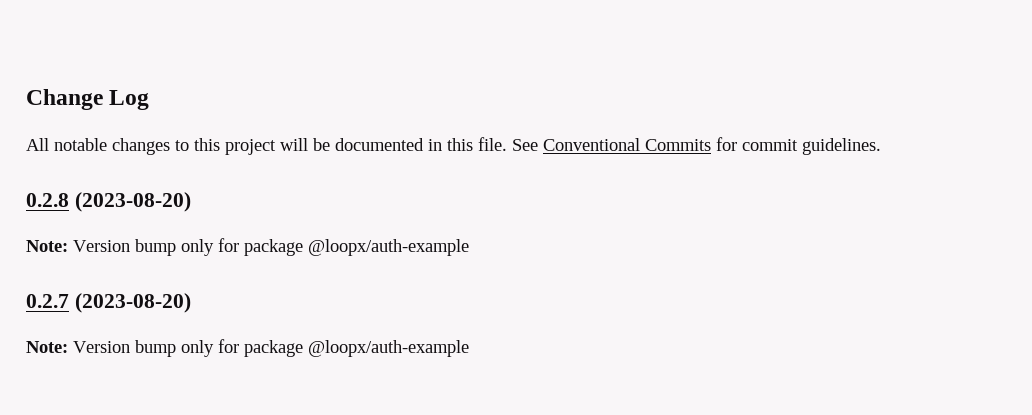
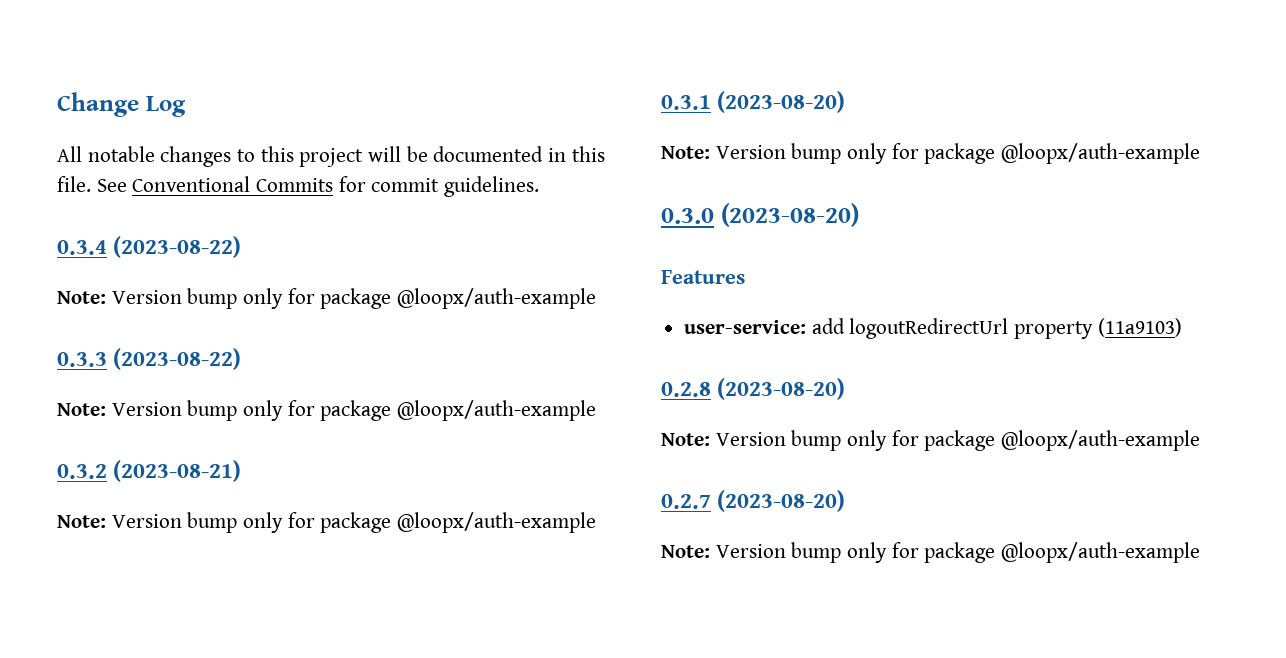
(881, 146) none -> [57,236,242,258] [57,288,597,309] [57,348,242,370] [57,400,597,421] [57,460,242,482] [57,512,597,533] [661,91,846,113] [661,143,1201,164] [661,203,859,227] [661,270,745,284] [684,318,1182,339] // 0.3.4 (2023-08-22) // Note: Version bump only for package @loopx/auth-example // 0.3.3 (2023-08-22) // Note: Version bump only for package @loopx/auth-example // 0.3.2 (2023-08-21) // Note: Version bump only for package @loopx/auth-example // 0.3.1 (2023-08-20) // Note: Version bump only for package @loopx/auth-example // 0.3.0 (2023-08-20) // Features // user-service: add logoutRedirectUrl property (11a9103)

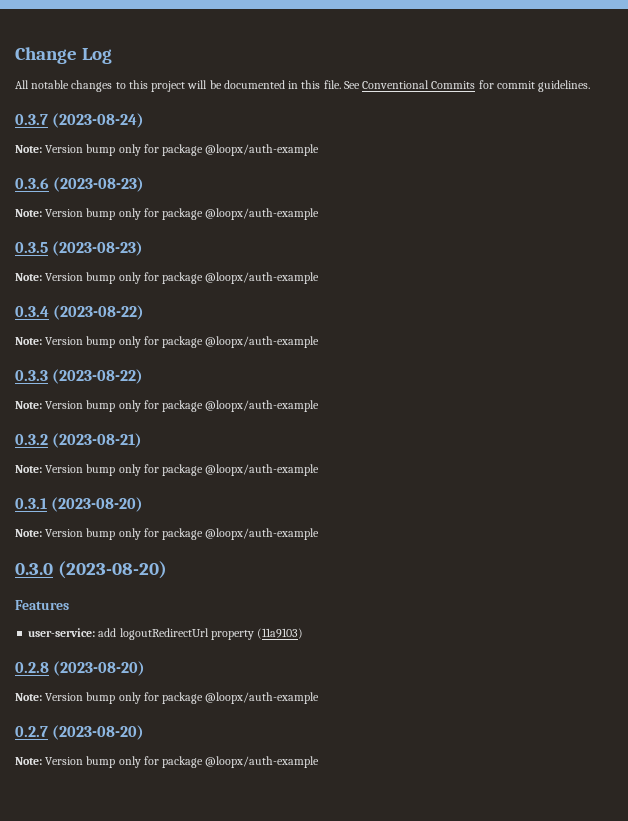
(540, 186) none -> [15,113,145,128] [15,144,320,156] [15,177,145,192] [15,208,320,220] [15,241,144,256] [15,272,320,284] // 0.3.7 (2023-08-24) // Note: Version bump only for package @loopx/auth-example // 0.3.6 (2023-08-23) // Note: Version bump only for package @loopx/auth-example // 0.3.5 (2023-08-23) // Note: Version bump only for package @loopx/auth-example

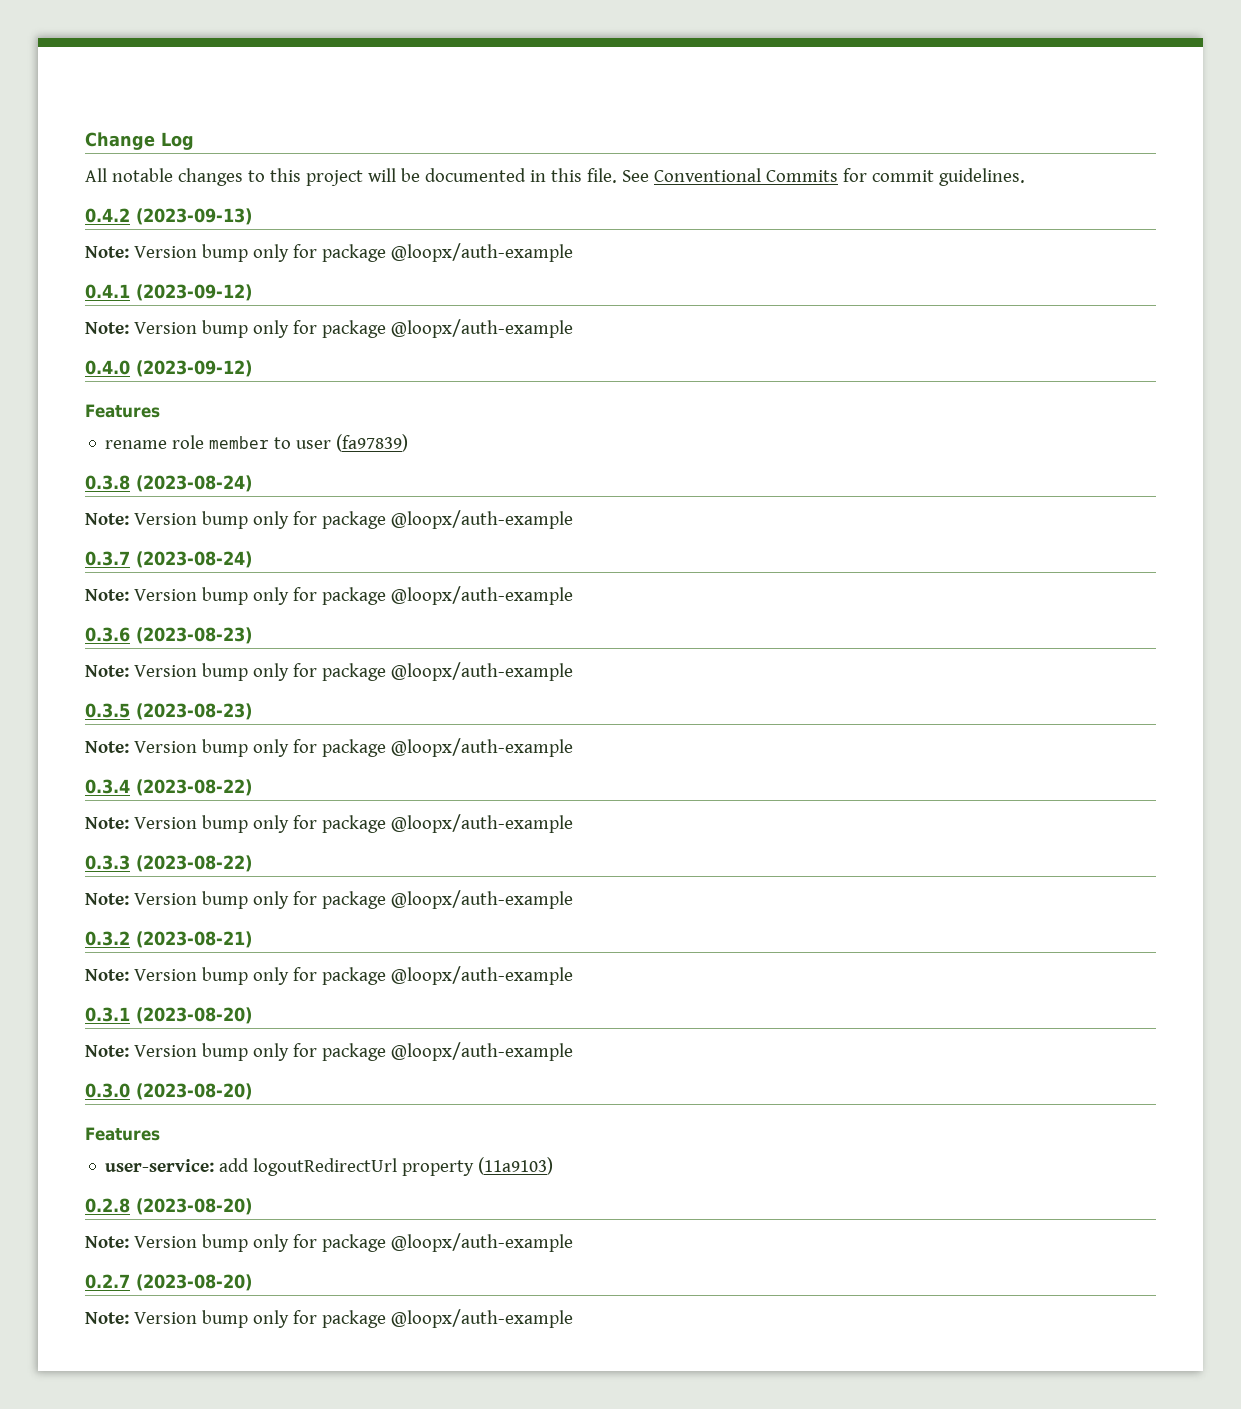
(591, 86) none -> [85,208,252,225] [85,243,573,262] [85,284,252,301] [85,319,573,338] [85,360,252,377] [85,404,160,418] [105,434,409,452] [85,475,252,492] [85,510,573,529] // 0.4.2 (2023-09-13) // Note: Version bump only for package @loopx/auth-example // 0.4.1 (2023-09-12) // Note: Version bump only for package @loopx/auth-example // 0.4.0 (2023-09-12) // Features // rename role member to user (fa97839) // 0.3.8 (2023-08-24) // Note: Version bump only for package @loopx/auth-example

